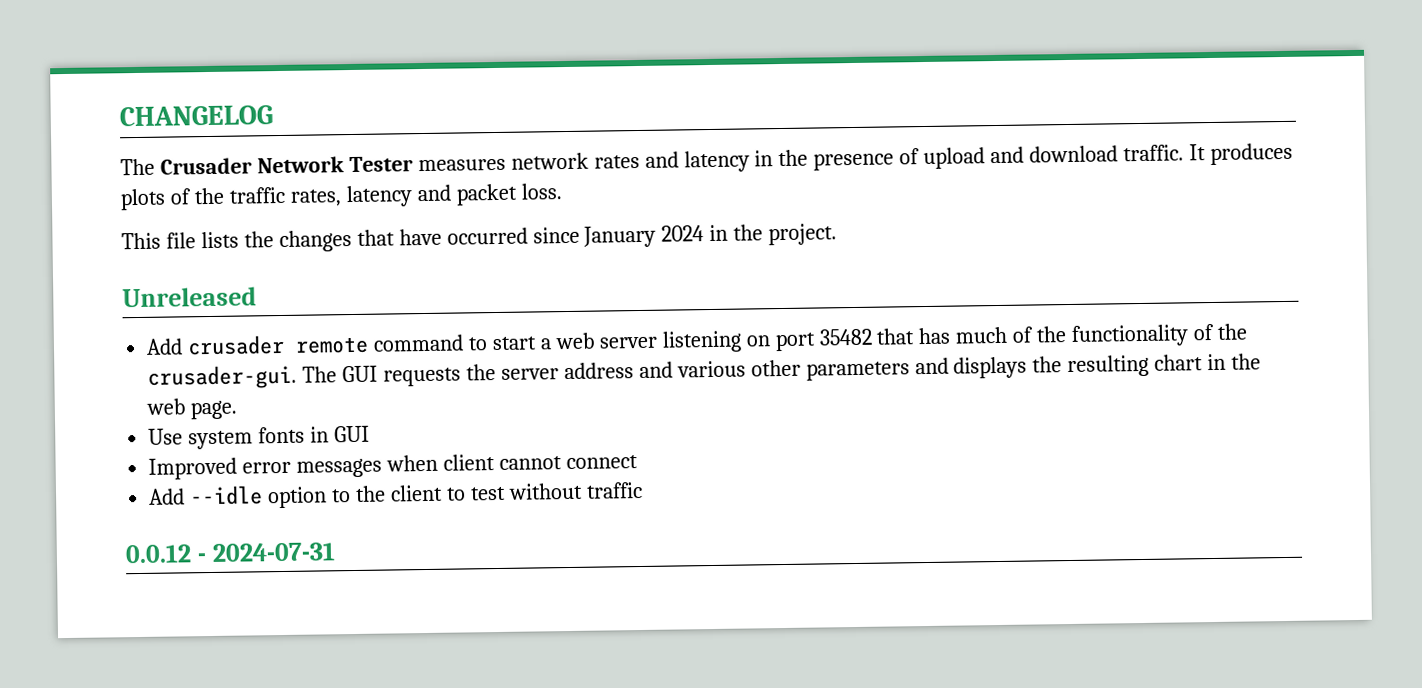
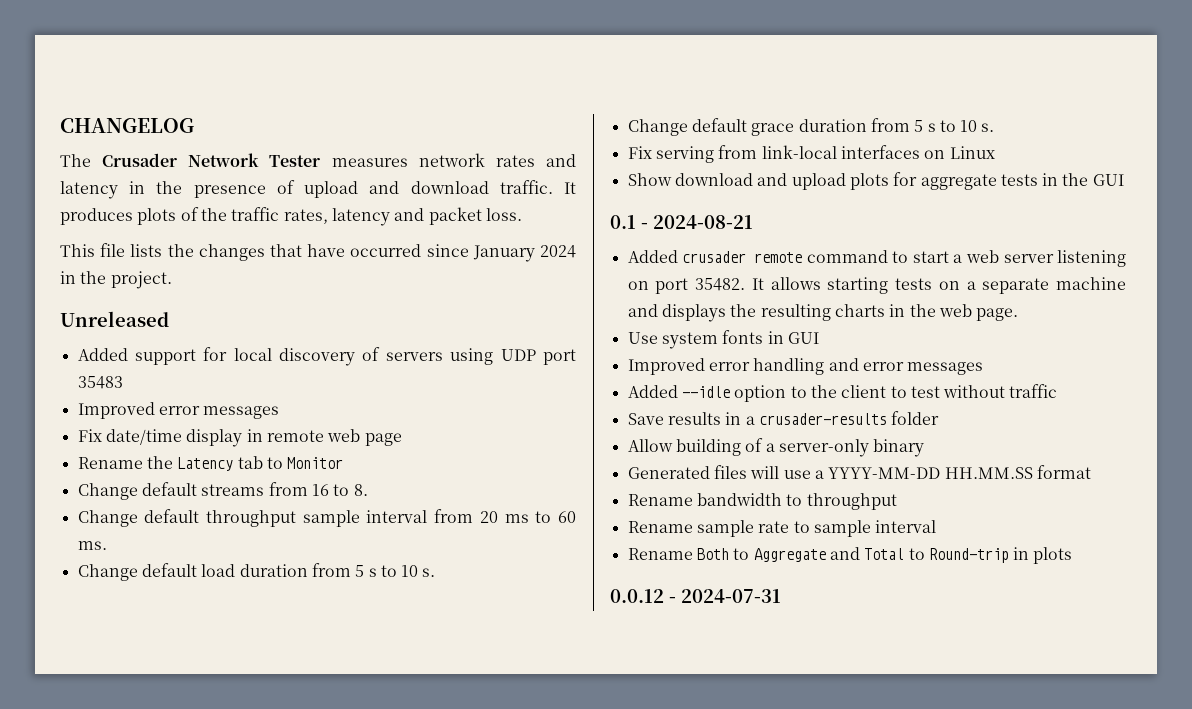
[146,338,184,355] Add -> [77,347,576,366] [77,376,123,389] [77,402,280,419] [77,429,402,447] [77,456,344,471] [77,482,368,500] [77,509,576,527] [77,541,107,550] [77,563,436,581] [627,118,995,136] [627,145,995,163] [627,172,1124,190] [610,215,753,229] [627,250,678,263] Added support for local discovery of servers using UDP port 35483 // Improved error messages // Fix date/time display in remote web page // Rename the Latency tab to Monitor // Change default streams from 16 to 8. // Change default throughput sample interval from 20 ms to 60 ms. // Change default load duration from 5 s to 10 s. // Change default grace duration from 5 s to 10 s. // Fix serving from link-local interfaces on Linux // Show download and upload plots for aggregate tests in the GUI // 0.1 - 2024-08-21 // Added
[818,323,1248,347] [147,359,910,390] 35482 that has much of the functionality of the crusader-gui. The GUI requests the server address and various other parameters -> [695,277,1126,294] 35482. It allows starting tests on a separate machine
[1154,354,1204,371] chart -> [834,304,885,317] charts
[296,454,638,478] [148,488,186,505] messages when client cannot connect // Add -> [753,358,984,375] [627,385,678,398] handling and error messages // Added
(643, 490) none -> [627,411,940,425] [627,438,925,457] [627,465,1091,479] [627,493,897,510] [627,520,937,537] [627,547,1073,564] // Save results in a crusader-results folder // Allow building of a server-only binary // Generated files will use a YYYY-MM-DD HH.MM.SS format // Rename bandwidth to throughput // Rename sample rate to sample interval // Rename Both to Aggregate and Total to Round-trip in plots

